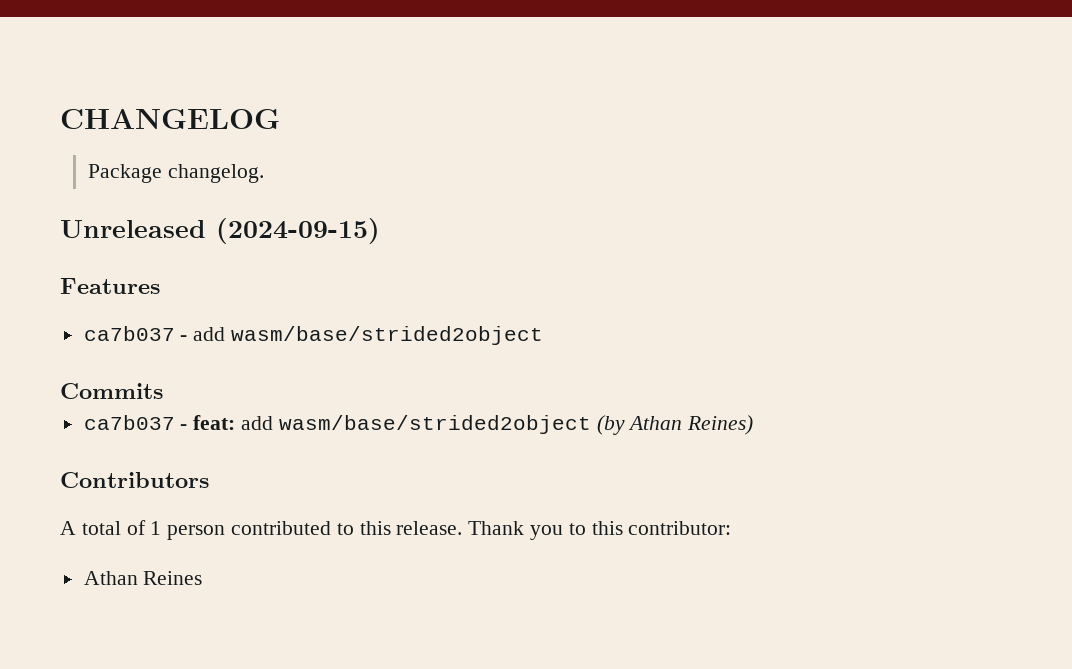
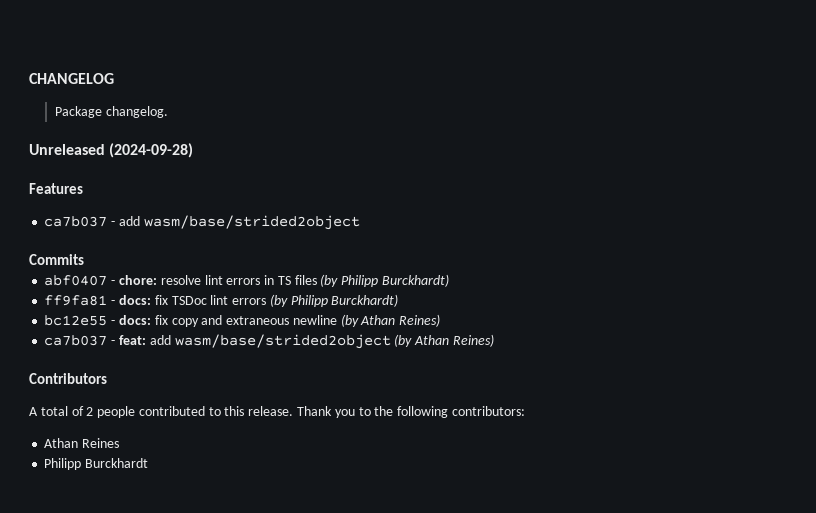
[216,218,380,244] (2024-09-15) -> [109,143,194,158] (2024-09-28)
(163, 391) none -> [44,274,449,287] [44,294,399,307] [44,314,441,327] // abf0407 - chore: resolve lint errors in TS files (by Philipp Burckhardt) // ff9fa81 - docs: fix TSDoc lint errors (by Philipp Burckhardt) // bc12e55 - docs: fix copy and extraneous newline (by Athan Reines)
[150,521,226,540] 1 person -> [86,406,136,418] 2 people
[591,521,732,535] this contributor: -> [374,406,525,418] the following contributors:
(203, 578) none -> [44,458,149,470] // Philipp Burckhardt

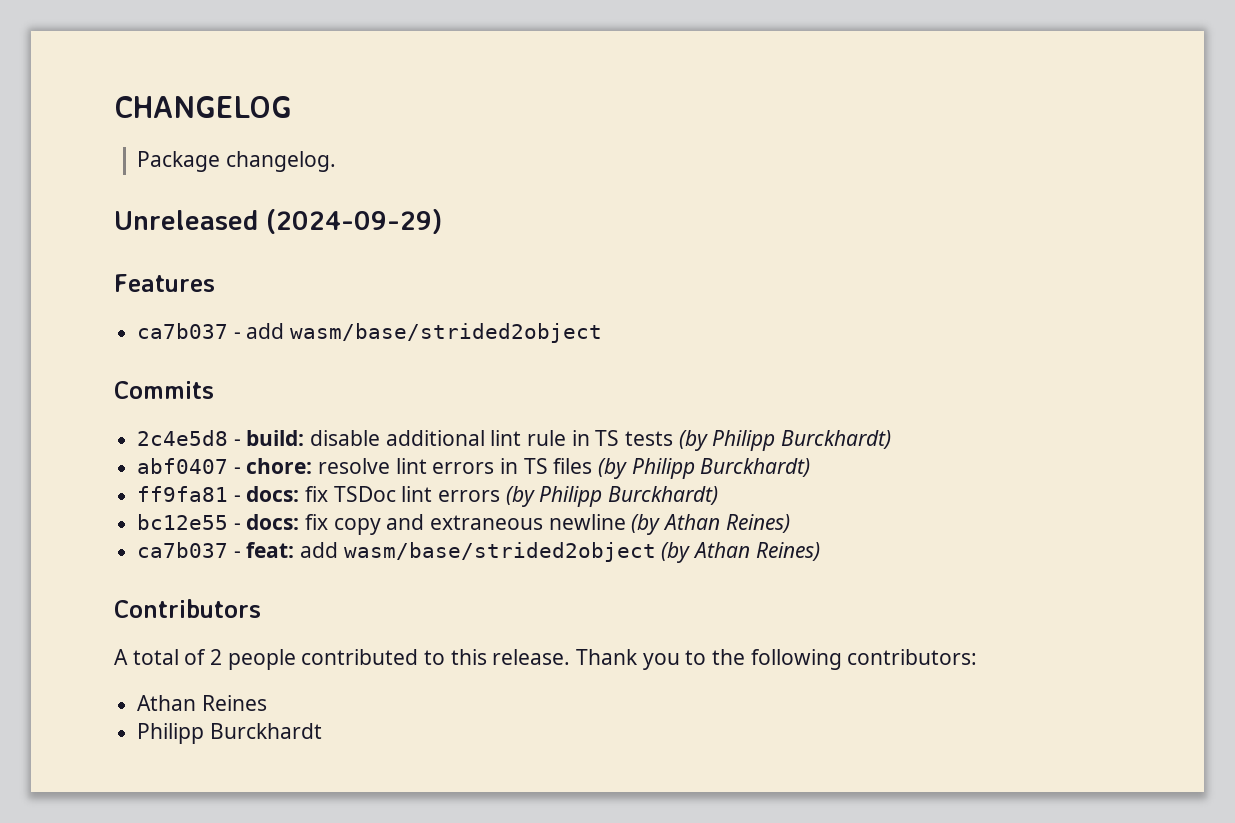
[109,143,194,158] (2024-09-28) -> [266,209,442,234] (2024-09-29)
(84, 259) none -> [137,430,892,451] // 2c4e5d8 - build: disable additional lint rule in TS tests (by Philipp Burckhardt)

